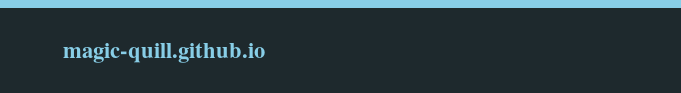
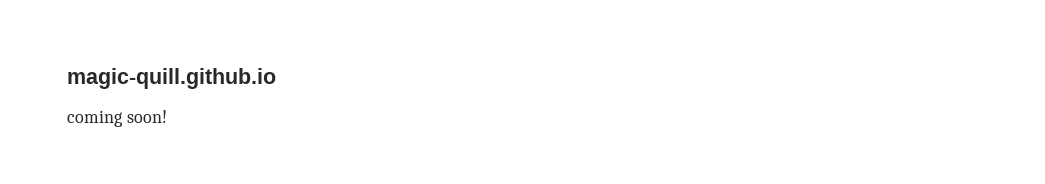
(265, 53) none -> [67,110,167,127] // coming soon!

